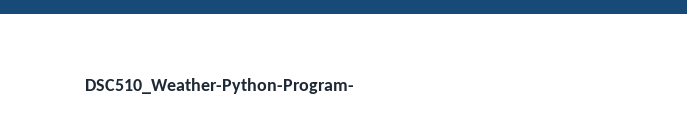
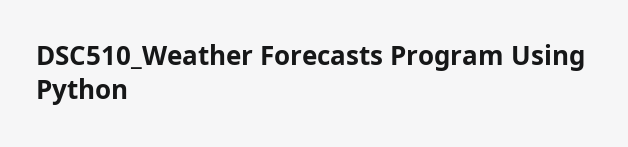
[85,78,354,94] DSC510_Weather-Python-Program- -> [36,44,586,71] [36,78,128,105] DSC510_Weather Forecasts Program Using Python

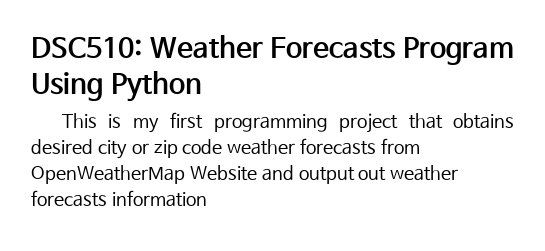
[36,44,253,69] DSC510_Weather -> [31,35,263,58] DSC510: Weather
(128, 91) none -> [61,112,514,133] [31,138,421,159] [31,165,459,184] [31,190,207,207] // This is my first programming project that obtains desired city or zip code weather forecasts from OpenWeatherMap Website and output out weather forecasts information

